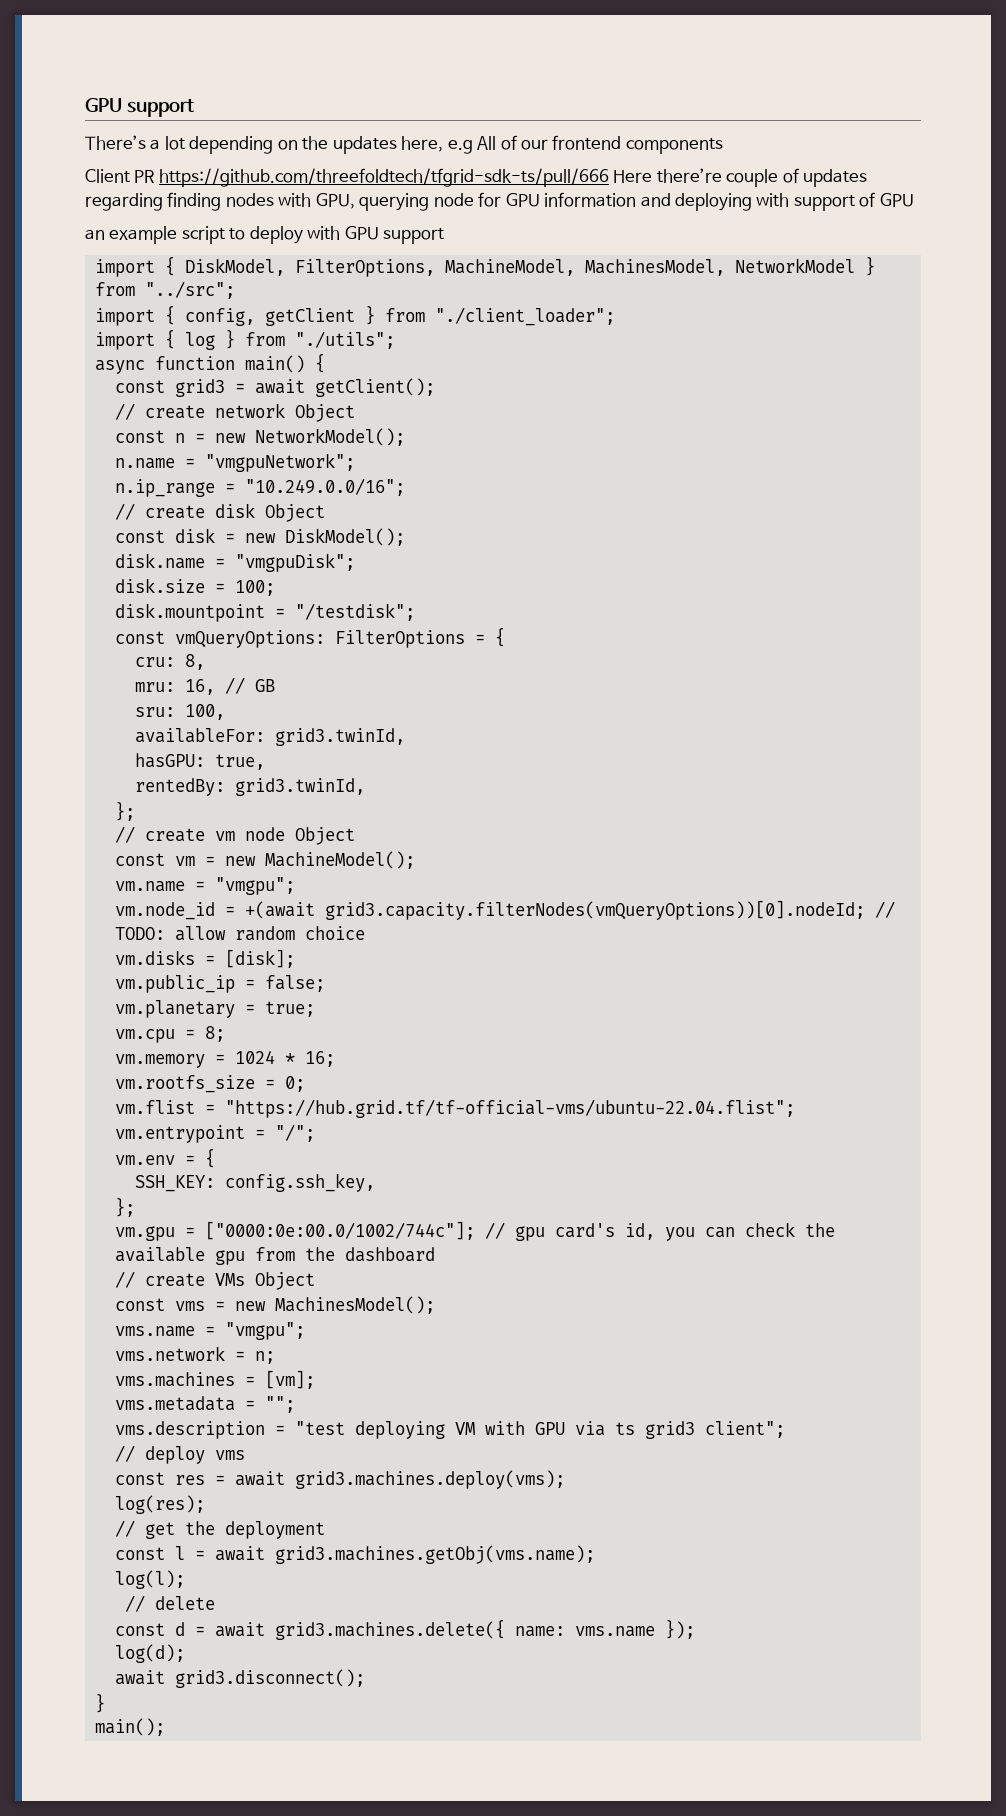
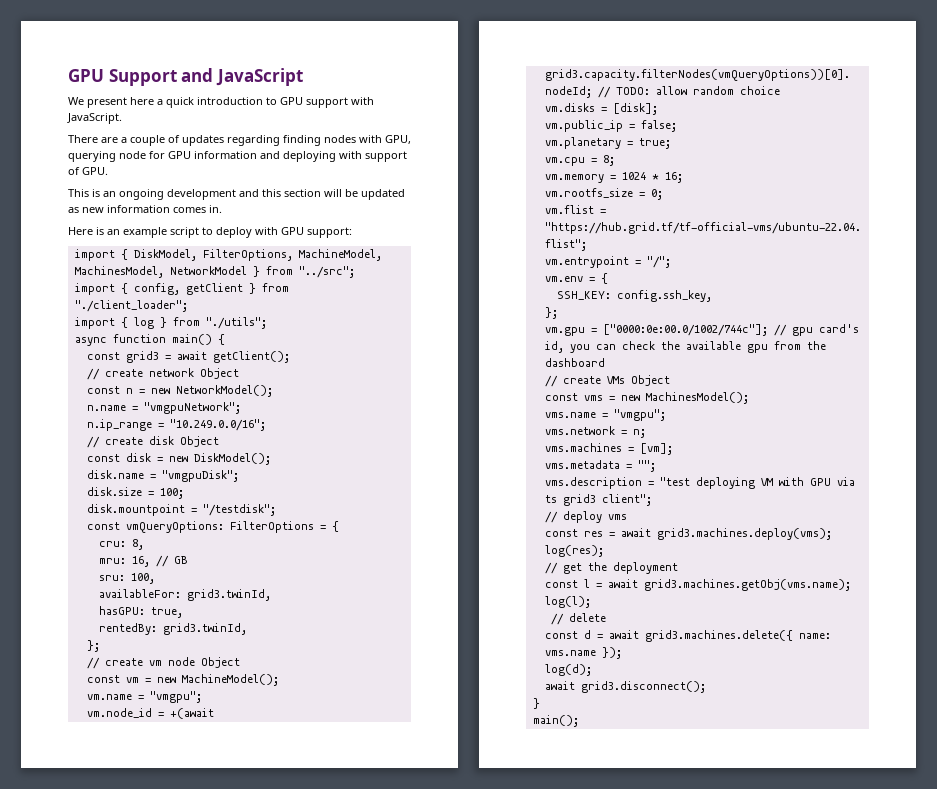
[85,98,195,117] [85,135,723,154] [85,168,722,187] GPU support // There’s a lot depending on the updates here, e.g All of our frontend components // Client PR https://github.com/threefoldtech/tfgrid-sdk-ts/pull/666 Here there’re -> [68,68,303,86] [68,97,374,108] [67,113,122,124] [68,135,127,143] GPU Support and JavaScript // We present here a quick introduction to GPU support with JavaScript. // There are a
[879,193,914,207] GPU // -> [82,167,108,175] [68,189,405,200] [68,205,222,213] [68,227,104,235] GPU. // This is an ongoing development and this section will be updated as new information comes in. // Here is
[383,228,445,244] support -> [307,227,352,238] support:

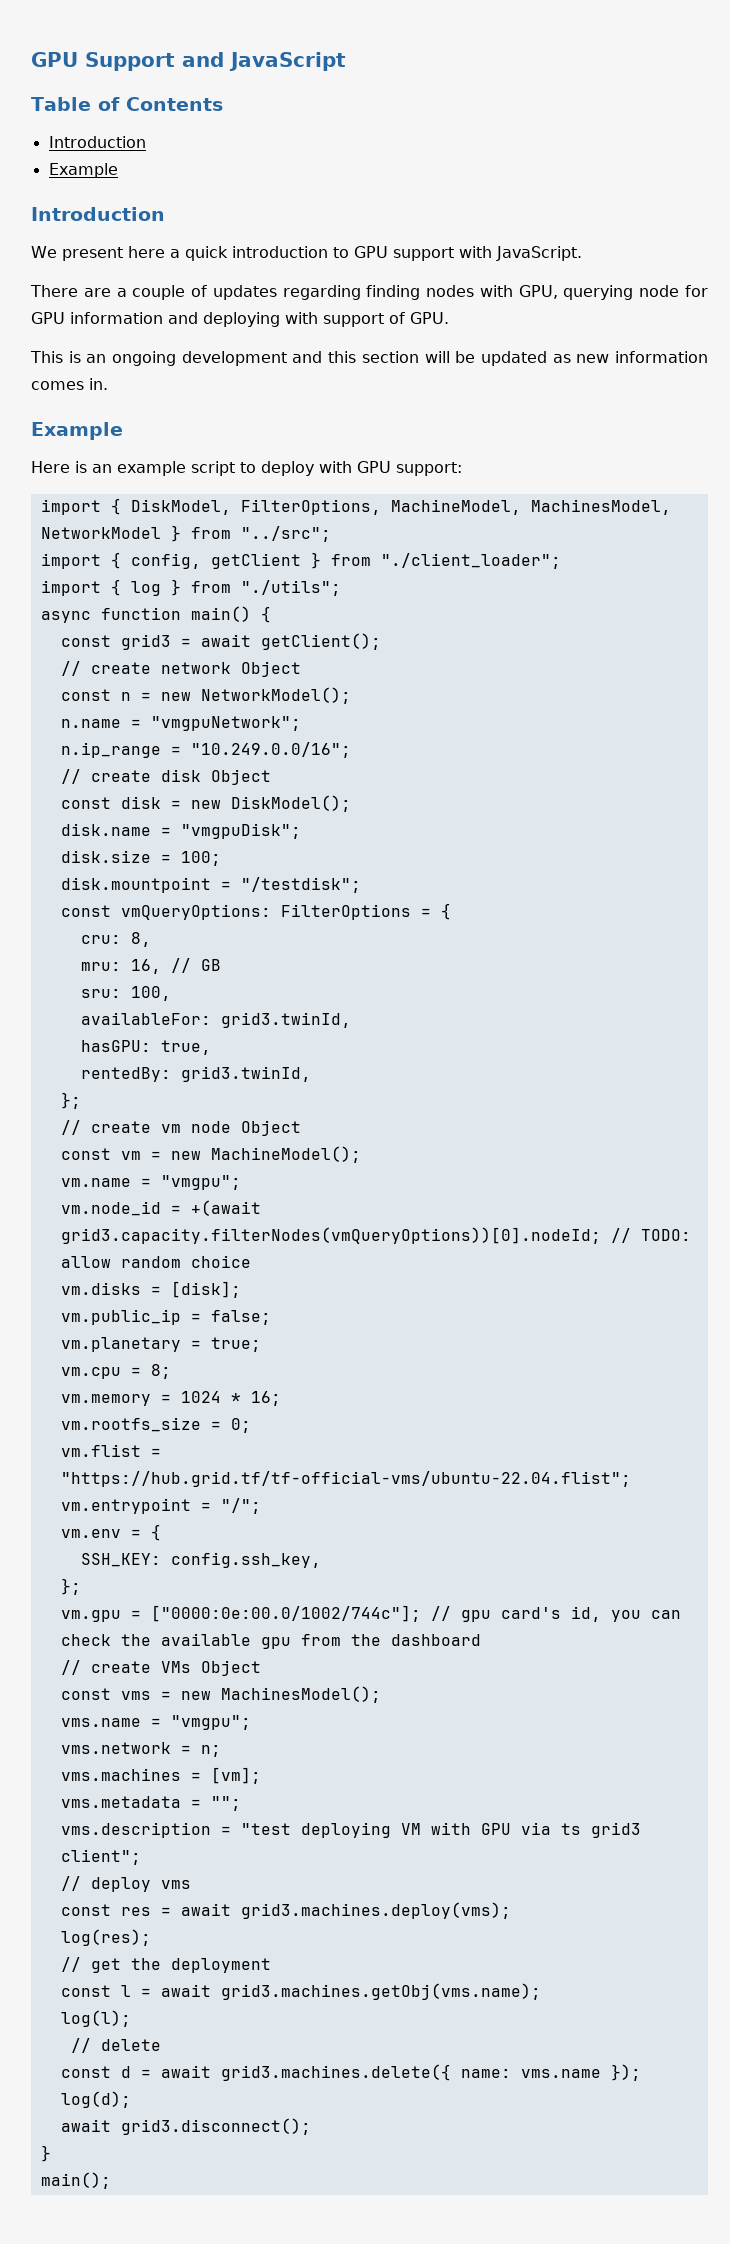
(303, 77) none -> [31,97,223,111] [48,136,146,148] [48,163,118,178] [31,207,165,221] // Table of Contents // Introduction // Example // Introduction
(222, 209) none -> [31,422,123,440] // Example

